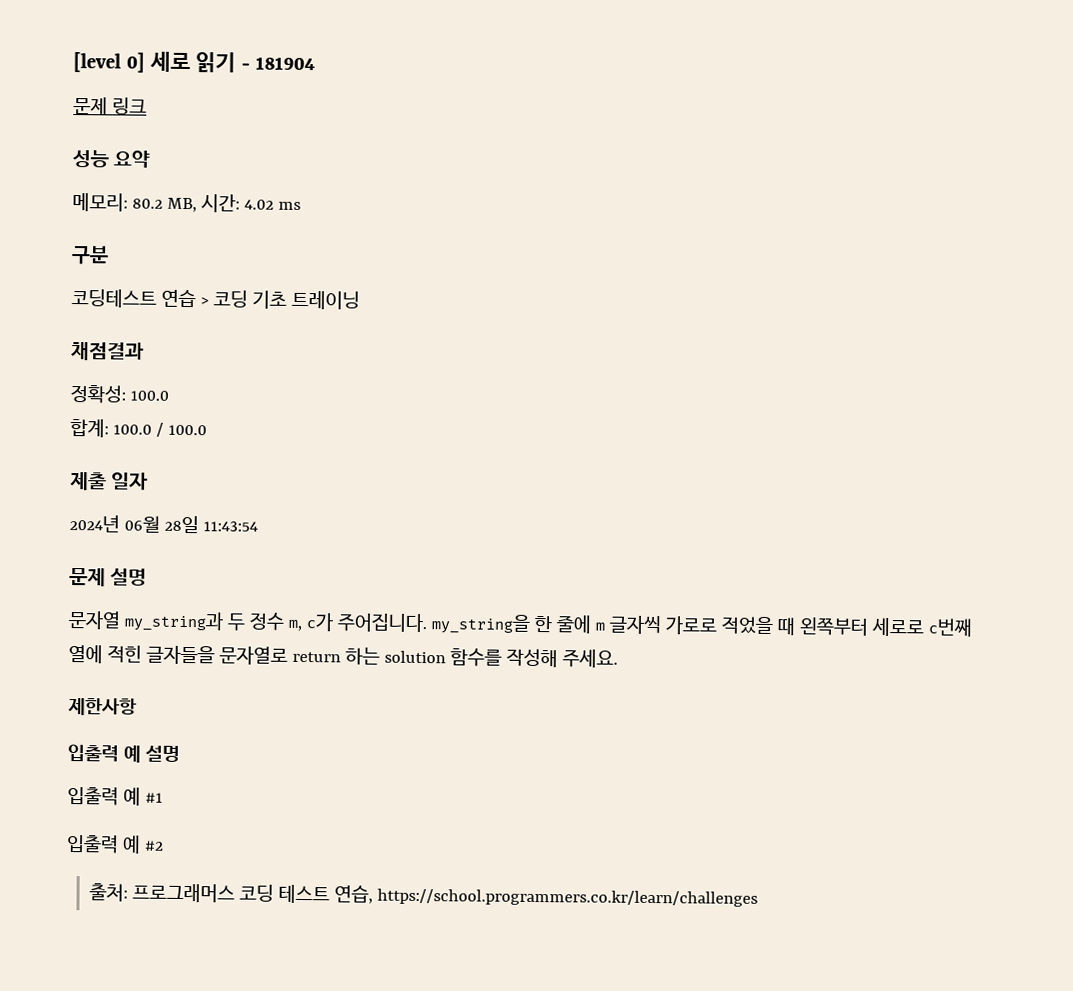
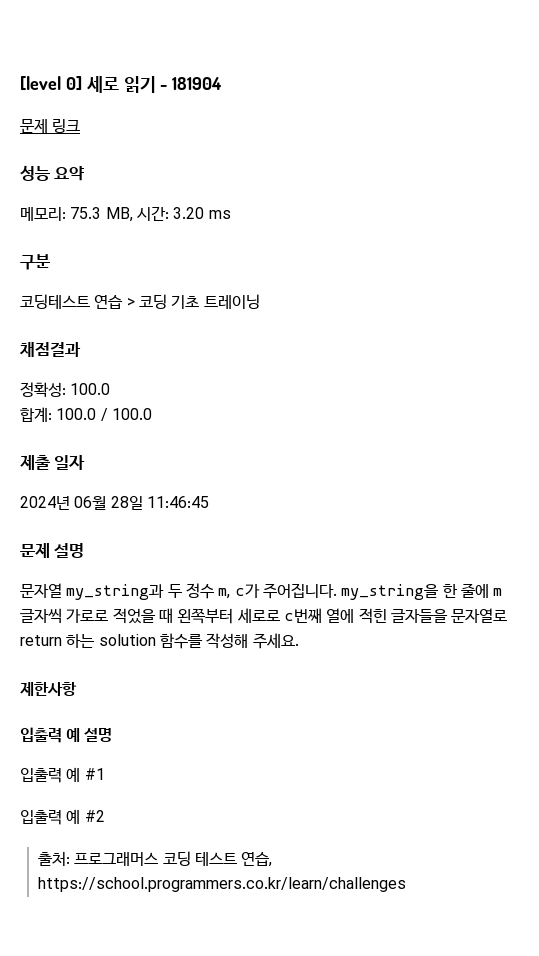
[131,198,163,209] 80.2 -> [70,207,102,219] 75.3
[243,199,274,210] 4.02 -> [173,207,205,219] 3.20
[202,521,258,532] 11:43:54 -> [146,496,209,508] 11:46:45

